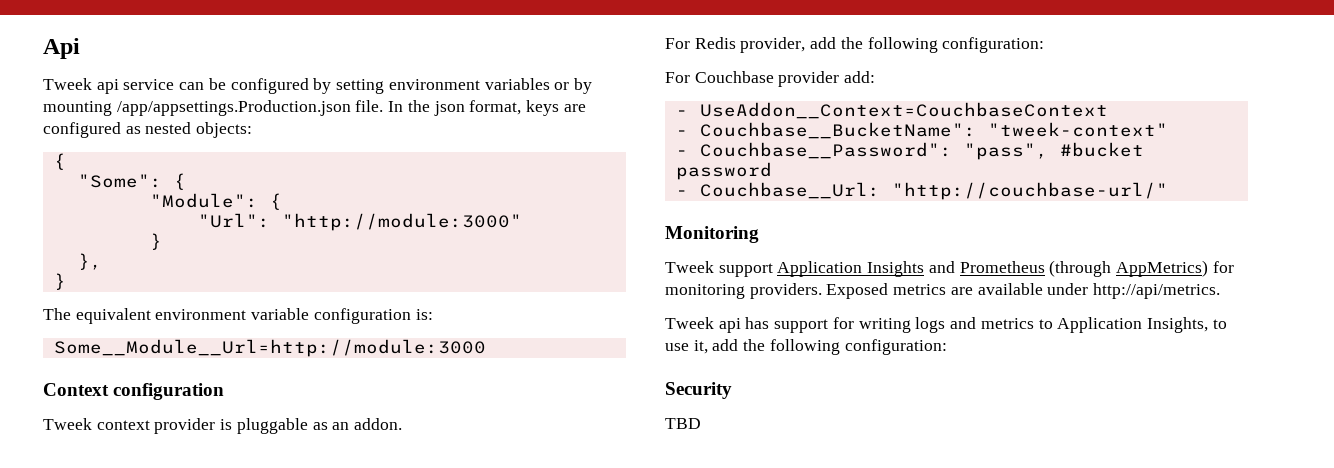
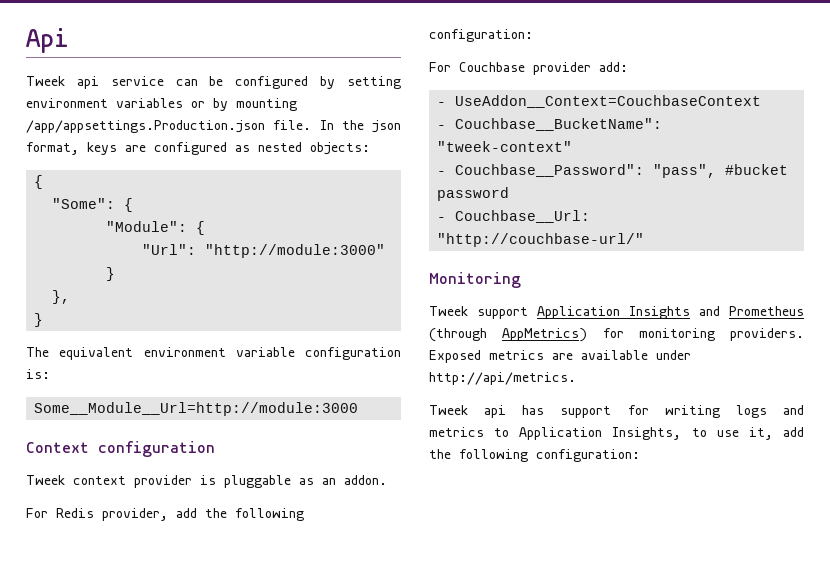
[665,382,732,399] [665,418,701,429] // Security // TBD -> (640, 455) none

